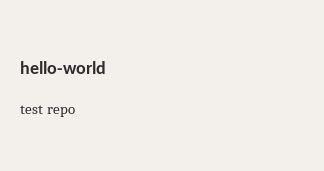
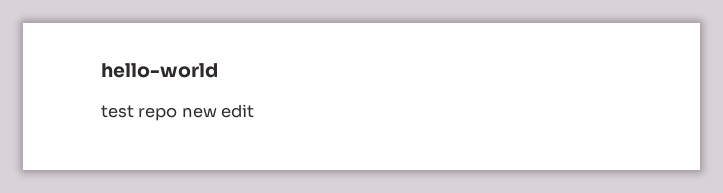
(75, 112) none -> [181,104,255,118] new edit

